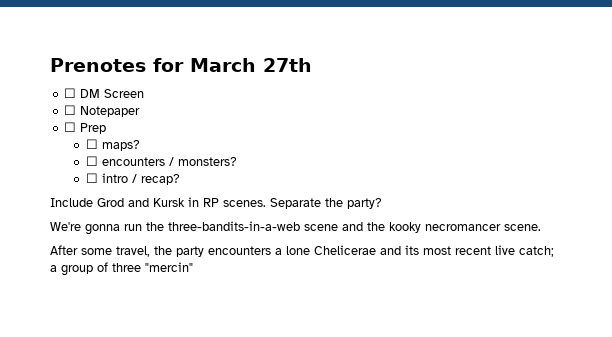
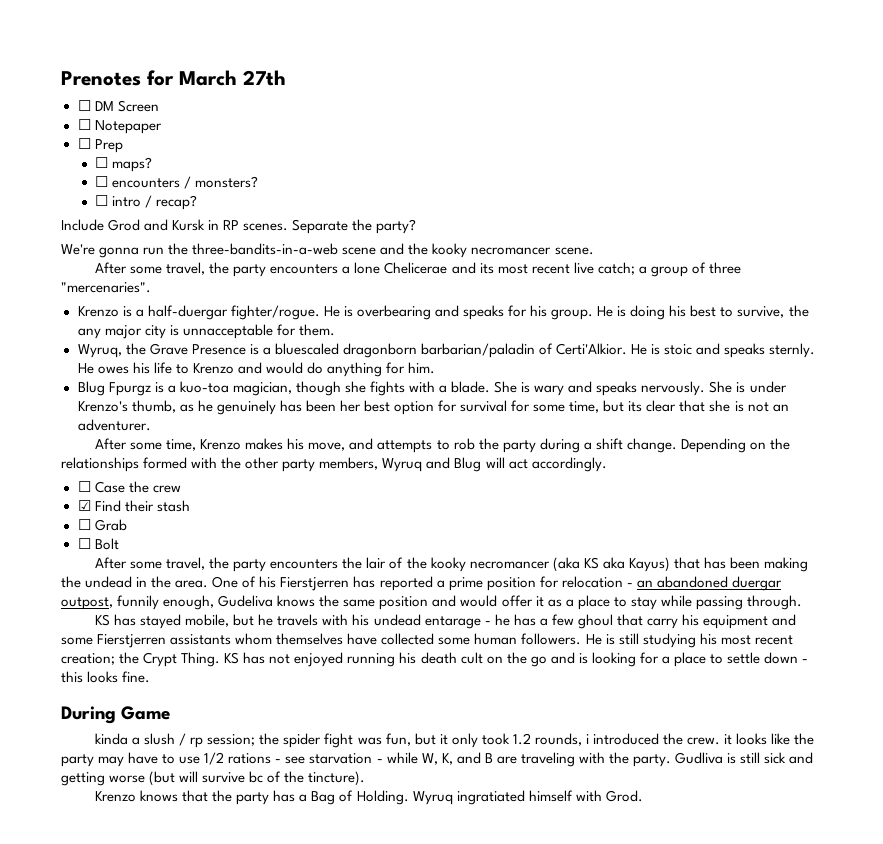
[145,262,193,272] "mercin" -> [61,282,151,293] [77,305,809,320] [77,324,335,339] [77,343,816,358] [77,362,436,377] [77,381,787,396] [77,400,789,415] [77,419,151,431] [95,438,791,453] [61,457,607,472] [77,481,181,493] [77,500,190,512] [77,519,127,531] [77,538,119,550] [95,557,809,572] [61,576,782,591] [61,595,802,610] [95,614,797,629] [61,633,793,648] [61,652,809,667] [61,671,151,683] [61,706,171,724] [95,733,815,748] [61,752,814,767] [61,771,366,786] [95,790,643,805] "mercenaries". // Krenzo is a half-duergar fighter/rogue. He is overbearing and speaks for his group. He is doing his best to survive, the any major city is unnacceptable for them. // Wyruq, the Grave Presence is a bluescaled dragonborn barbarian/paladin of Certi'Alkior. He is stoic and speaks sternly. He owes his life to Krenzo and would do anything for him. // Blug Fpurgz is a kuo-toa magician, though she fights with a blade. She is wary and speaks nervously. She is under Krenzo's thumb, as he genuinely has been her best option for survival for some time, but its clear that she is not an adventurer. // After some time, Krenzo makes his move, and attempts to rob the party during a shift change. Depending on the relationships formed with the other party members, Wyruq and Blug will act accordingly. // ☐ Case the crew // ☑ Find their stash // ☐ Grab // ☐ Bolt // After some travel, the party encounters the lair of the kooky necromancer (aka KS aka Kayus) that has been making the undead in the area. One of his Fierstjerren has reported a prime position for relocation - an abandoned duergar outpost, funnily enough, Gudeliva knows the same position and would offer it as a place to stay while passing through. // KS has stayed mobile, but he travels with his undead entarage - he has a few ghoul that carry his equipment and some Fierstjerren assistants whom themselves have collected some human followers. He is still studying his most recent creation; the Crypt Thing. KS has not enjoyed running his death cult on the go and is looking for a place to settle down - this looks fine. // During Game // kinda a slush / rp session; the spider fight was fun, but it only took 1.2 rounds, i introduced the crew. it looks like the party may have to use 1/2 rations - see starvation - while W, K, and B are traveling with the party. Gudliva is still sick and getting worse (but will survive bc of the tincture). // Krenzo knows that the party has a Bag of Holding. Wyruq ingratiated himself with Grod.

